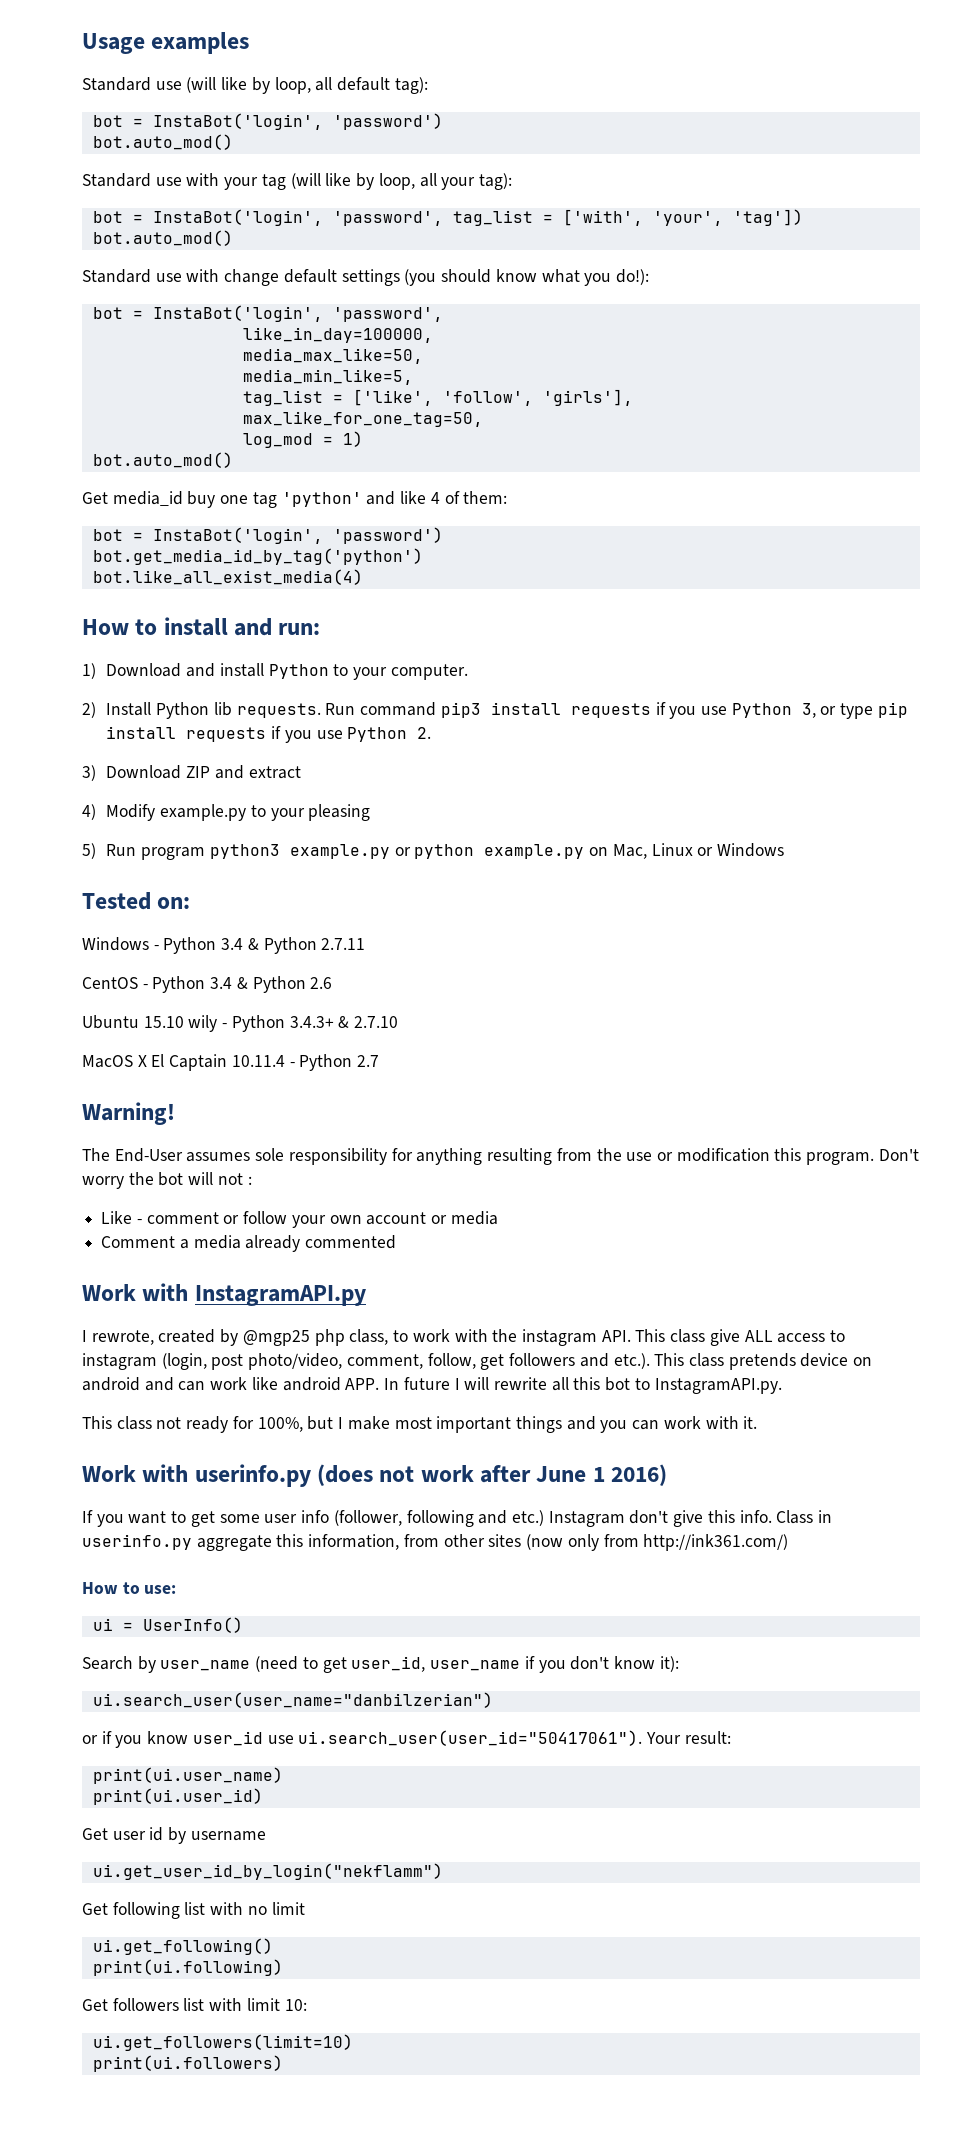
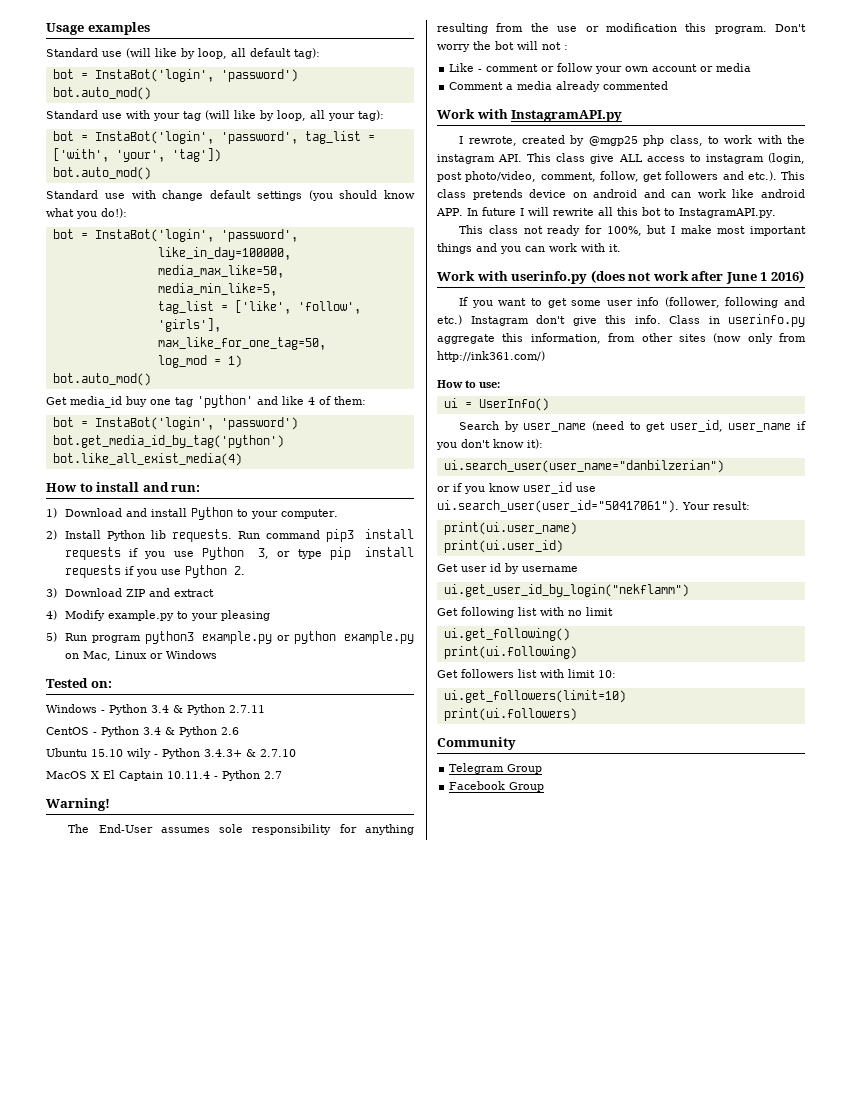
(283, 2063) none -> [437,737,516,750] [449,763,543,774] [449,781,545,792] // Community // Telegram Group // Facebook Group

